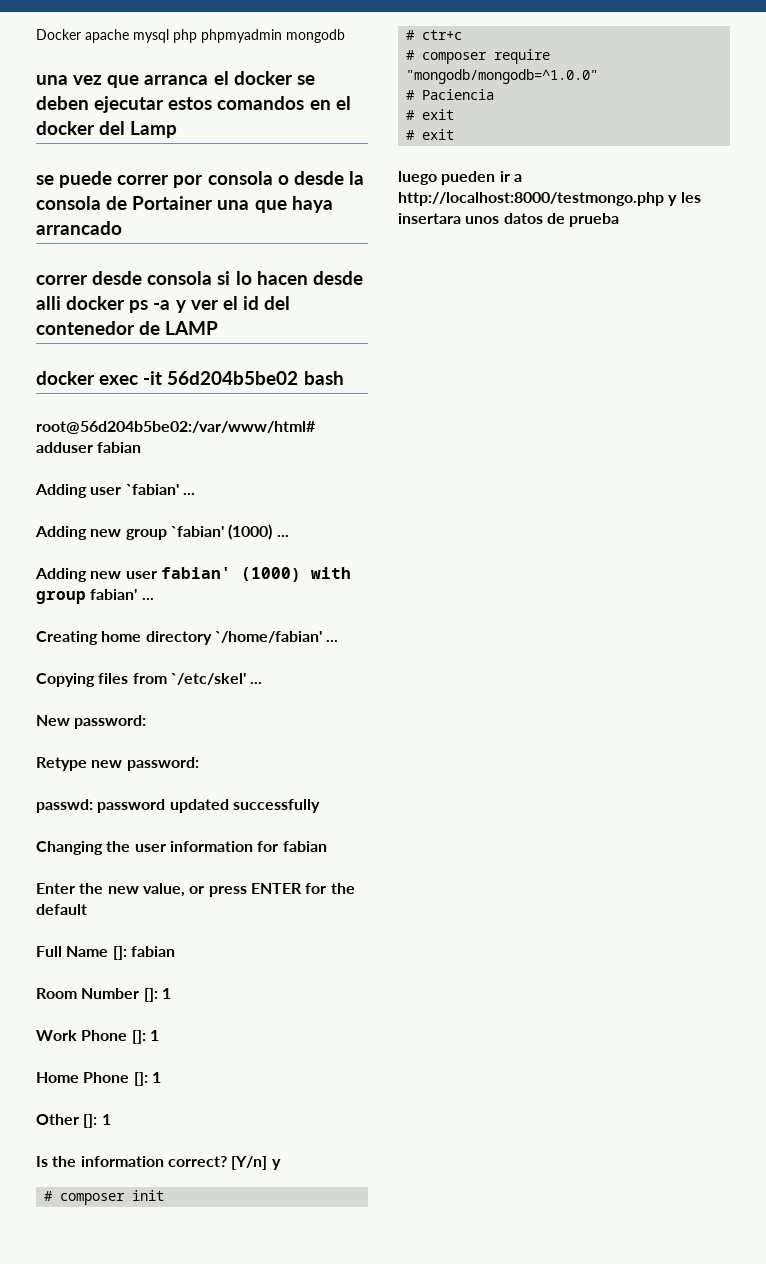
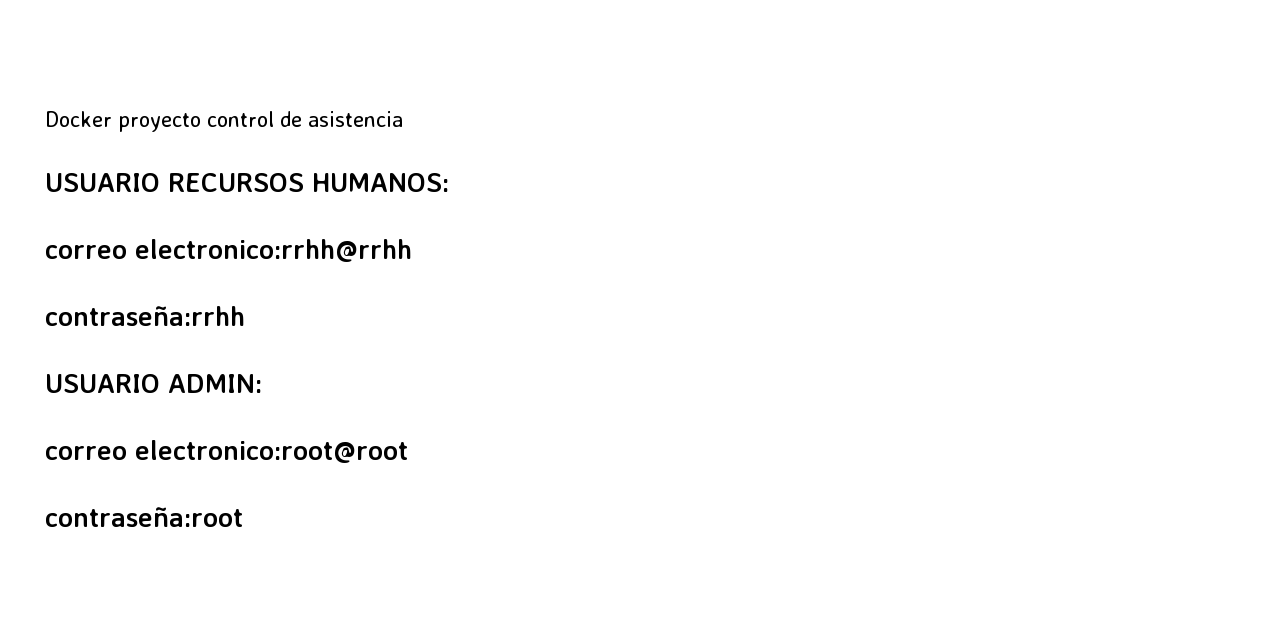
[85,29,345,43] [36,71,315,88] [36,96,351,113] [36,121,178,138] [36,171,364,188] [36,196,333,213] [36,221,122,235] [36,271,363,285] [36,296,291,313] [36,321,219,335] [36,371,344,385] [36,421,316,434] [36,442,142,453] [35,484,195,498] [35,524,289,540] [35,567,351,582] [36,589,154,604] [36,631,339,645] [36,673,263,687] [36,715,147,729] [36,757,199,771] [36,799,320,813] [36,841,327,855] [36,883,355,897] [36,904,87,915] [36,946,175,960] [36,988,171,1002] [36,1030,159,1044] [36,1072,161,1086] [36,1114,111,1128] [36,1156,281,1170] [44,1190,165,1205] [406,30,463,40] [406,49,551,64] [406,69,599,84] [406,89,495,100] [406,109,455,120] [406,129,455,140] [398,171,522,185] [398,192,701,206] [398,213,620,227] apache mysql php phpmyadmin mongodb // una vez que arranca el docker se deben ejecutar estos comandos en el docker del Lamp // se puede correr por consola o desde la consola de Portainer una que haya arrancado // correr desde consola si lo hacen desde alli docker ps -a y ver el id del contenedor de LAMP // docker exec -it 56d204b5be02 bash // root@56d204b5be02:/var/www/html# adduser fabian // Adding user `fabian' ... // Adding new group `fabian' (1000) ... // Adding new user fabian' (1000) with group fabian' ... // Creating home directory `/home/fabian' ... // Copying files from `/etc/skel' ... // New password: // Retype new password: // passwd: password updated successfully // Changing the user information for fabian // Enter the new value, or press ENTER for the default // Full Name []: fabian // Room Number []: 1 // Work Phone []: 1 // Home Phone []: 1 // Other []: 1 // Is the information correct? [Y/n] y // # composer init // # ctr+c // # composer require "mongodb/mongodb=^1.0.0" // # Paciencia // # exit // # exit // luego pueden ir a http://localhost:8000/testmongo.php y les insertara unos datos de prueba -> [118,111,403,132] [45,173,449,192] [45,239,412,262] [45,306,245,326] [45,374,262,393] [45,440,408,463] [45,507,243,527] proyecto control de asistencia // USUARIO RECURSOS HUMANOS: // correo electronico:rrhh@rrhh // contraseña:rrhh // USUARIO ADMIN: // correo electronico:root@root // contraseña:root

